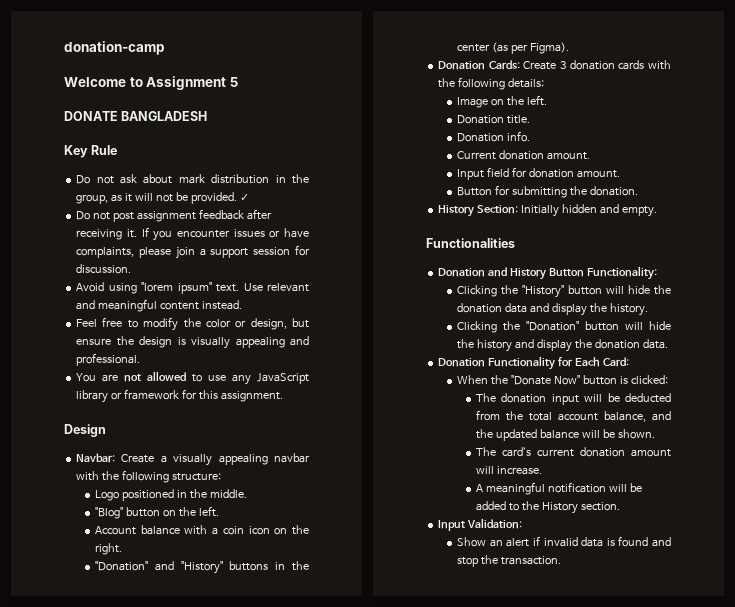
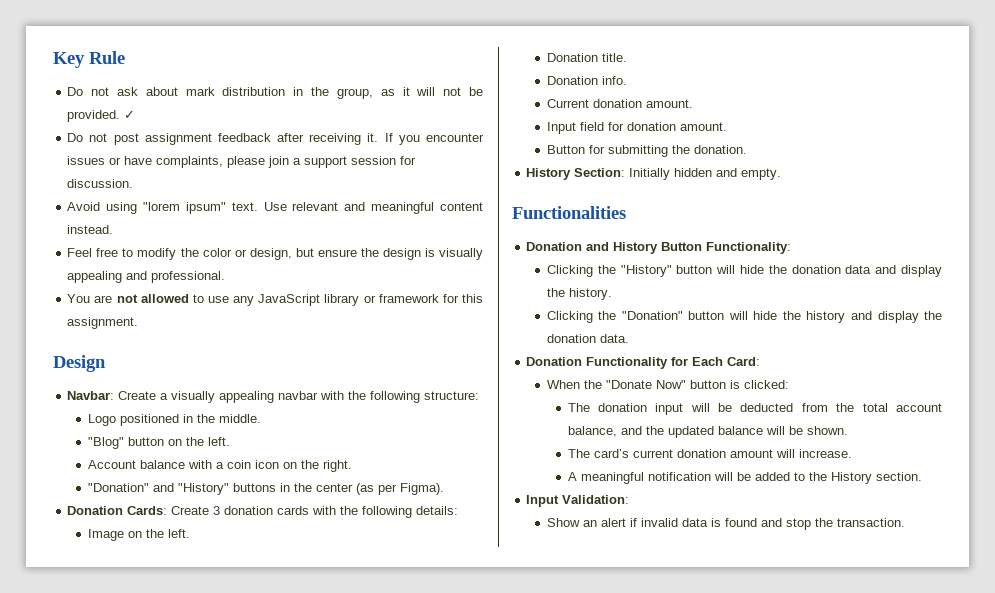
[64,41,165,55] [64,76,238,90] [64,111,208,121] donation-camp // Welcome to Assignment 5 // DONATE BANGLADESH // -> (53, 60) none

